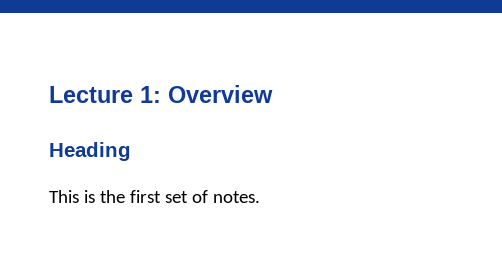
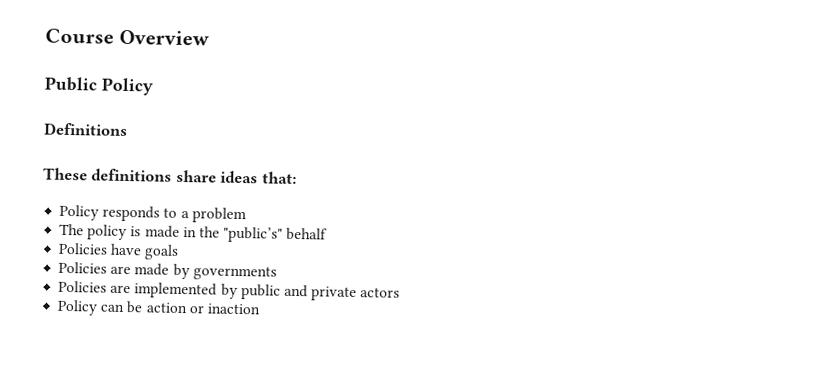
[49,86,161,103] Lecture 1: -> [45,28,114,44] Course
[49,142,131,161] [49,190,260,203] Heading // This is the first set of notes. -> [44,76,153,96] [43,122,128,137] [43,167,297,184] [59,204,247,224] [59,223,329,243] [58,242,180,260] [58,261,277,281] [58,280,401,302] [57,299,261,316] Public Policy // Definitions // These definitions share ideas that: // Policy responds to a problem // The policy is made in the "public’s" behalf // Policies have goals // Policies are made by governments // Policies are implemented by public and private actors // Policy can be action or inaction

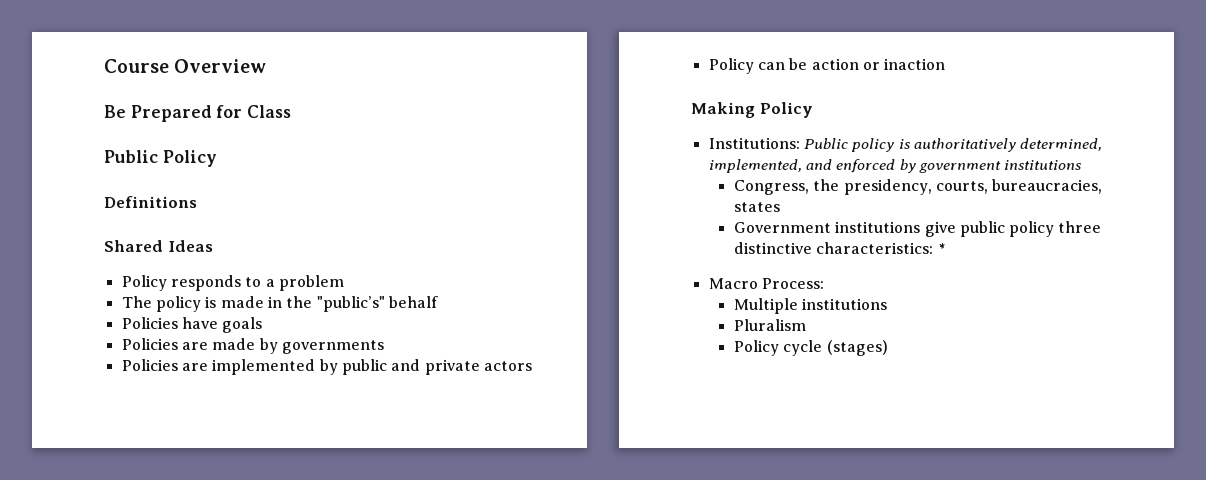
(210, 37) none -> [104,105,292,122] // Be Prepared for Class
[43,167,297,184] These definitions share ideas that: -> [104,240,213,252] Shared Ideas
(261, 309) none -> [691,102,813,118] [708,137,1103,152] [708,159,1083,173] [733,179,1103,195] [733,202,780,212] [733,221,1102,237] [733,242,945,254] [708,278,824,289] [733,298,888,314] [733,319,806,331] [733,340,888,356] // Making Policy // Institutions: Public policy is authoritatively determined, implemented, and enforced by government institutions // Congress, the presidency, courts, bureaucracies, states // Government institutions give public policy three distinctive characteristics: * // Macro Process: // Multiple institutions // Pluralism // Policy cycle (stages)

